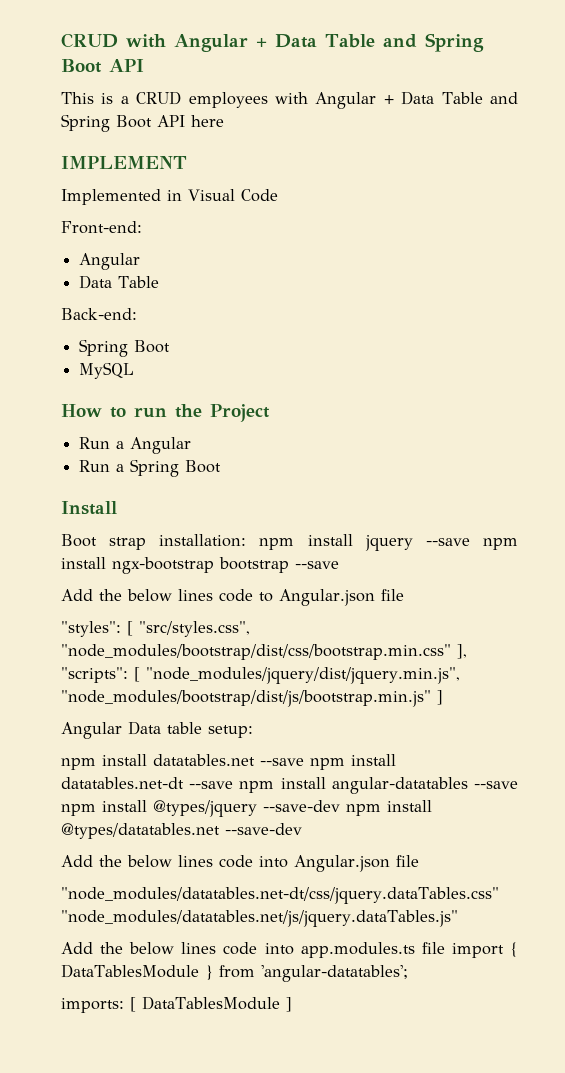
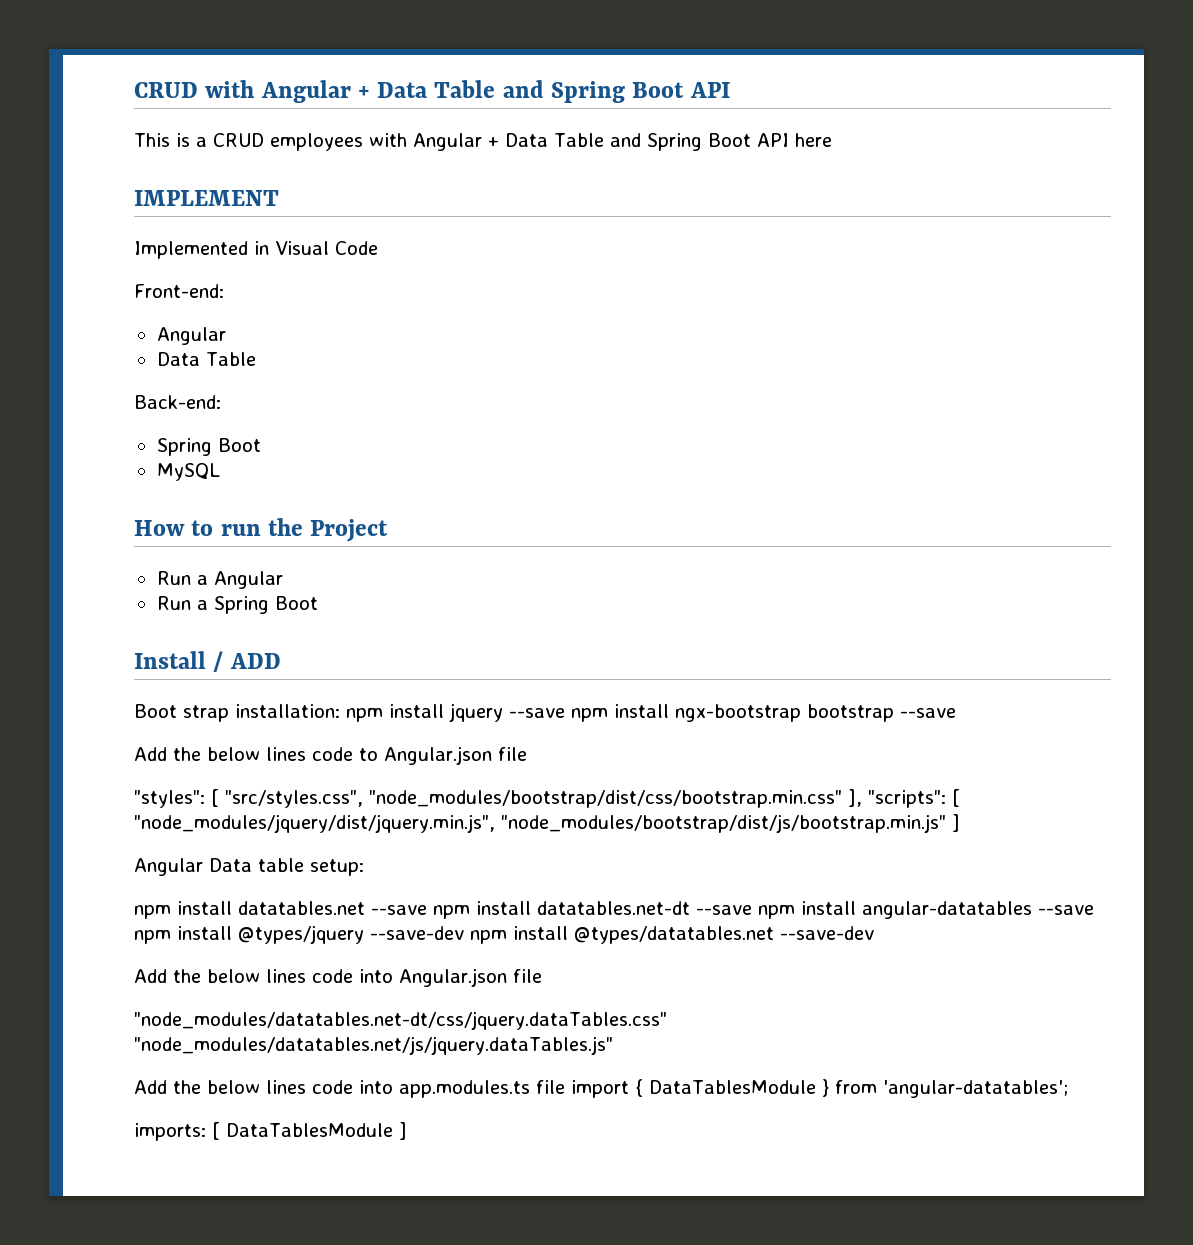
(117, 508) none -> [213,651,281,672] / ADD

